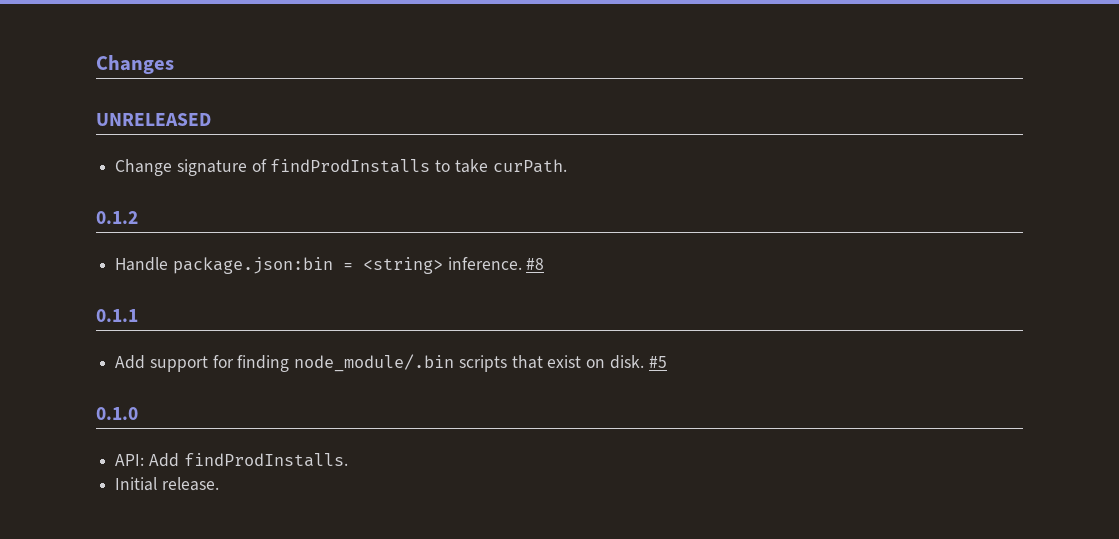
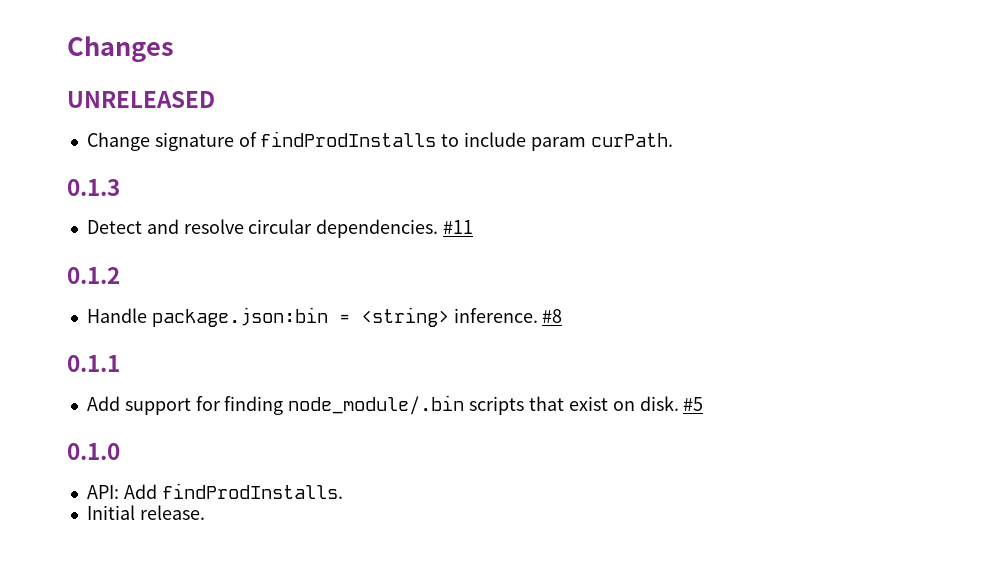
[454,159,488,173] take -> [464,132,586,151] include param
(567, 166) none -> [67,179,120,196] [86,219,474,238] // 0.1.3 // Detect and resolve circular dependencies. #11

